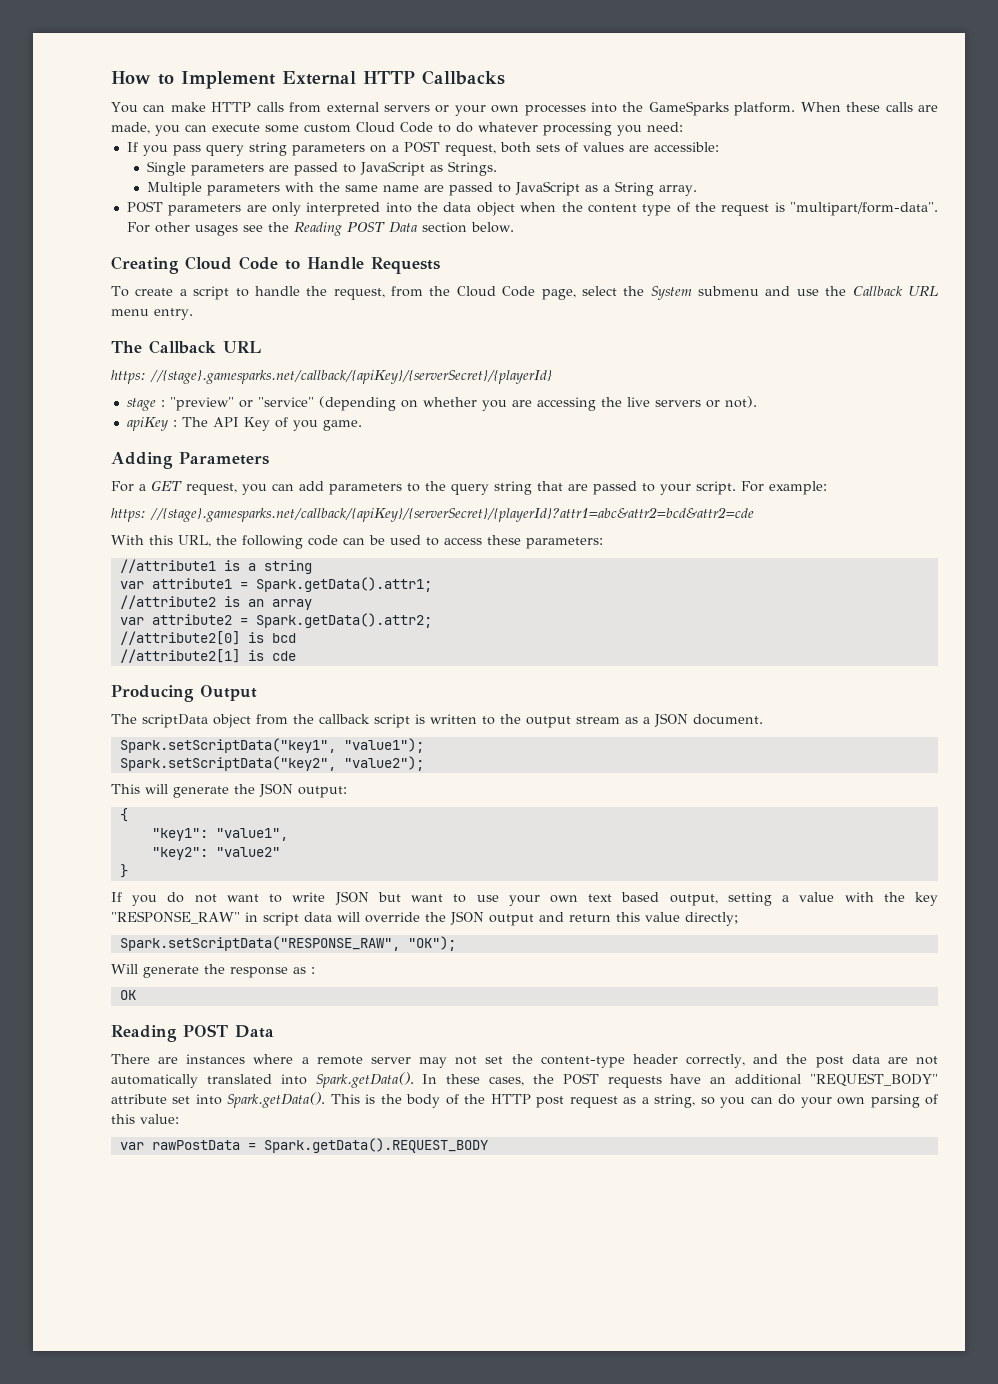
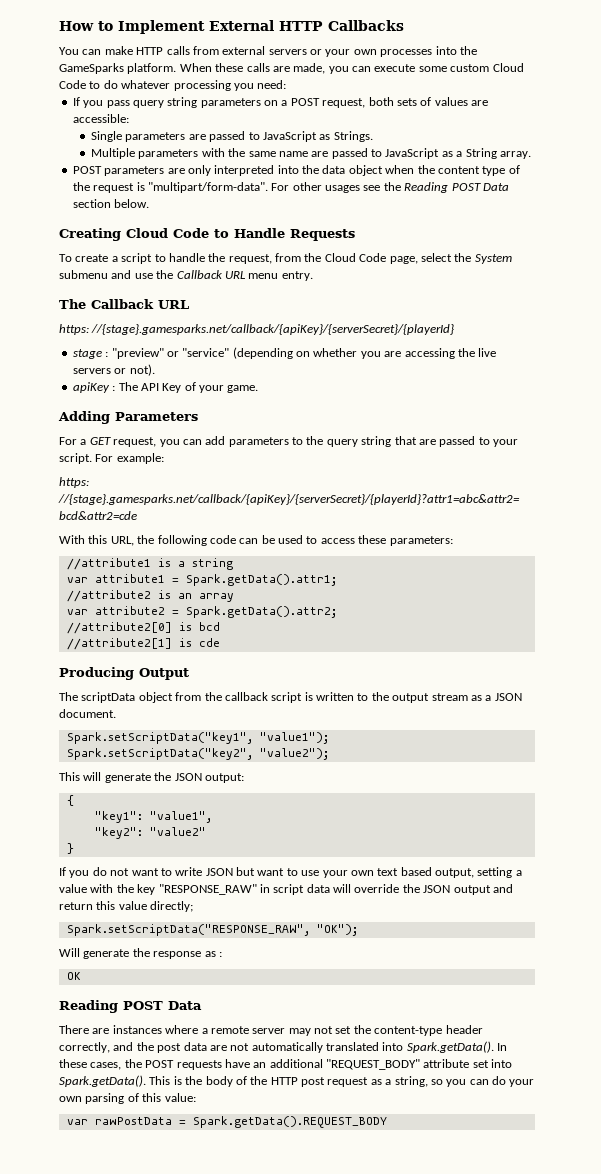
[292,420,318,431] you -> [199,385,224,393] your

